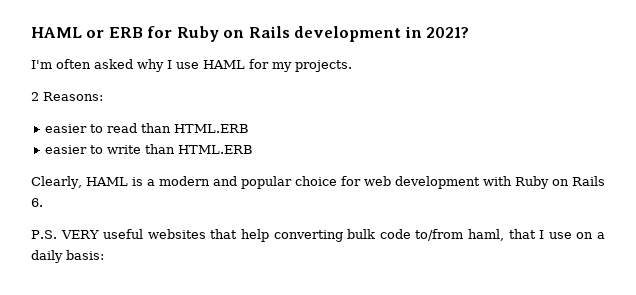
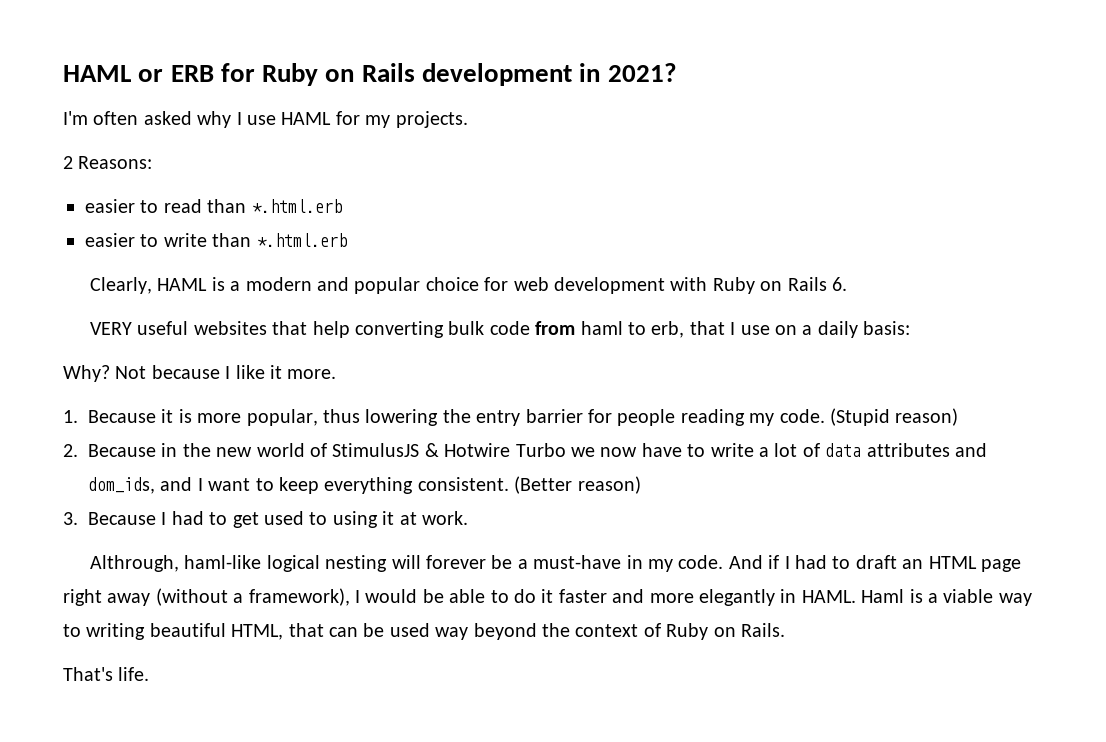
[174,124,250,133] HTML.ERB -> [251,199,342,213] *.html.erb
[178,145,254,154] HTML.ERB -> [256,233,347,247] *.html.erb
[31,230,57,239] P.S. -> (848, 284) none
[415,229,504,241] to/from haml, -> [535,321,685,338] from haml to erb,
(104, 255) none -> [63,365,337,382] [63,408,959,426] [63,443,987,457] [88,476,641,494] [63,511,468,528] [90,555,1022,572] [63,588,1032,606] [63,623,785,640] [63,667,150,681] // Why? Not because I like it more. // 1. Because it is more popular, thus lowering the entry barrier for people reading my code. (Stupid reason) // 2. Because in the new world of StimulusJS & Hotwire Turbo we now have to write a lot of data attributes and dom_ids, and I want to keep everything consistent. (Better reason) // 3. Because I had to get used to using it at work. // Althrough, haml-like logical nesting will forever be a must-have in my code. And if I had to draft an HTML page right away (without a framework), I would be able to do it faster and more elegantly in HAML. Haml is a viable way to writing beautiful HTML, that can be used way beyond the context of Ruby on Rails. // That's life.

